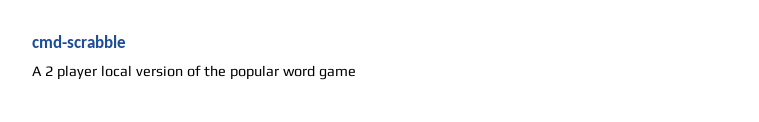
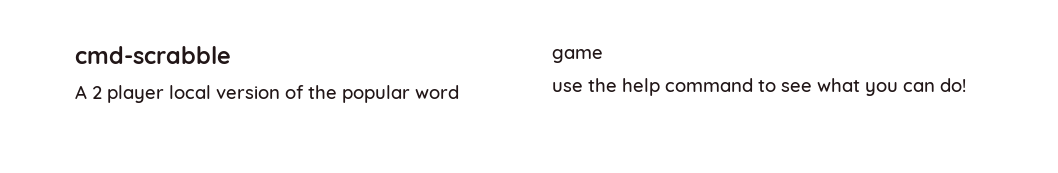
(357, 74) none -> [552,78,966,96] // use the help command to see what you can do!

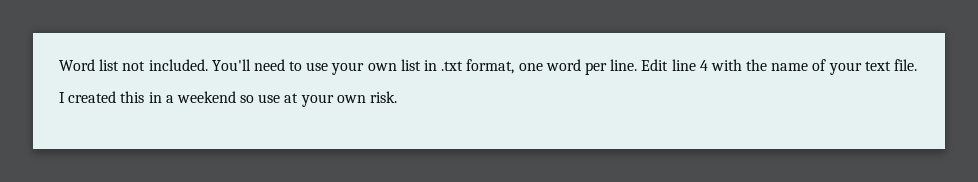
[75,46,231,64] [75,85,459,103] [552,49,603,63] [552,78,966,96] cmd-scrabble // A 2 player local version of the popular word game // use the help command to see what you can do! -> [59,59,917,75] [59,91,398,107] Word list not included. You'll need to use your own list in .txt format, one word per line. Edit line 4 with the name of your text file. // I created this in a weekend so use at your own risk.

